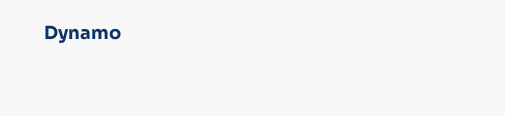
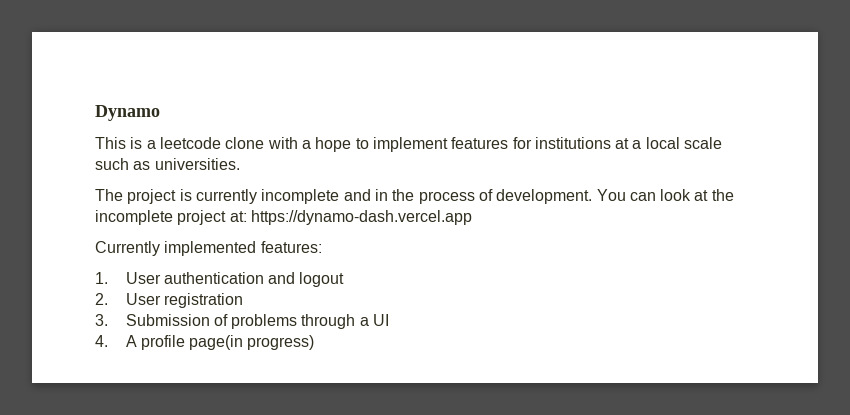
(121, 34) none -> [95,137,723,152] [95,158,240,170] [95,189,734,204] [95,210,472,225] [95,241,322,256] [95,272,345,287] [95,293,243,308] [95,314,390,329] [95,335,315,350] // This is a leetcode clone with a hope to implement features for institutions at a local scale such as universities. // The project is currently incomplete and in the process of development. You can look at the incomplete project at: https://dynamo-dash.vercel.app // Currently implemented features: // 1. User authentication and logout // 2. User registration // 3. Submission of problems through a UI // 4. A profile page(in progress)

